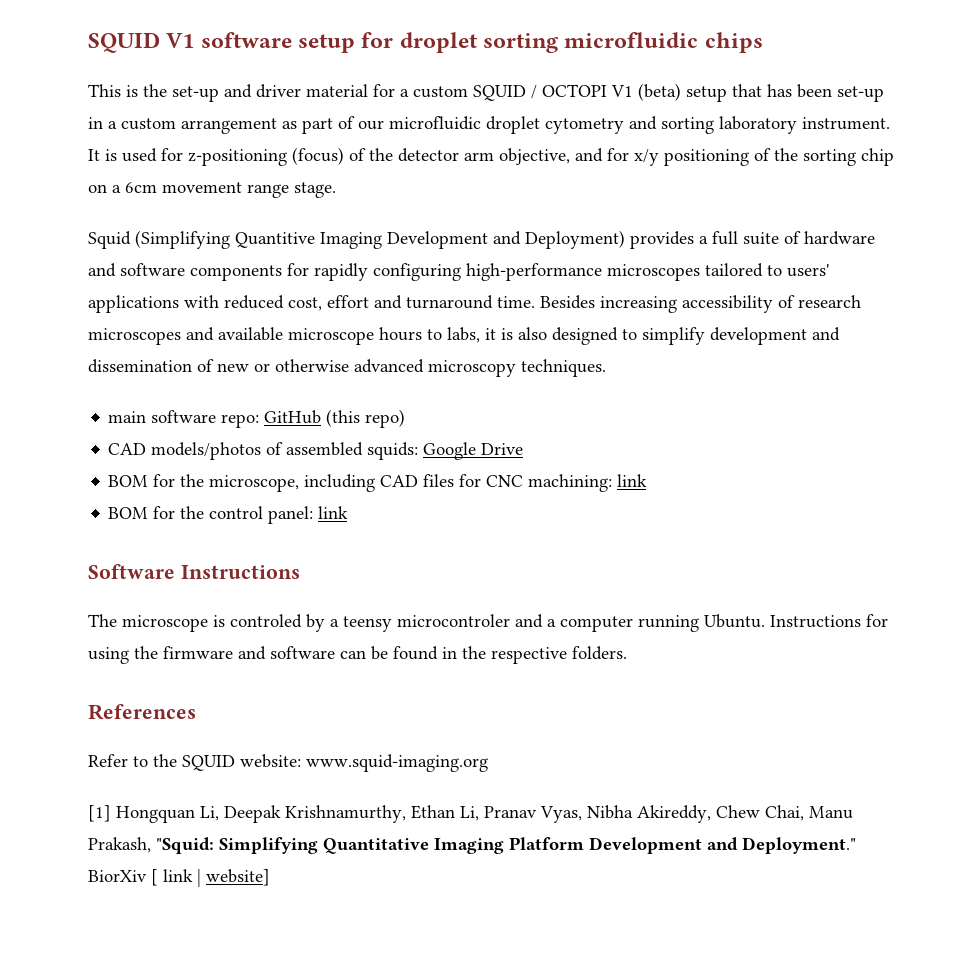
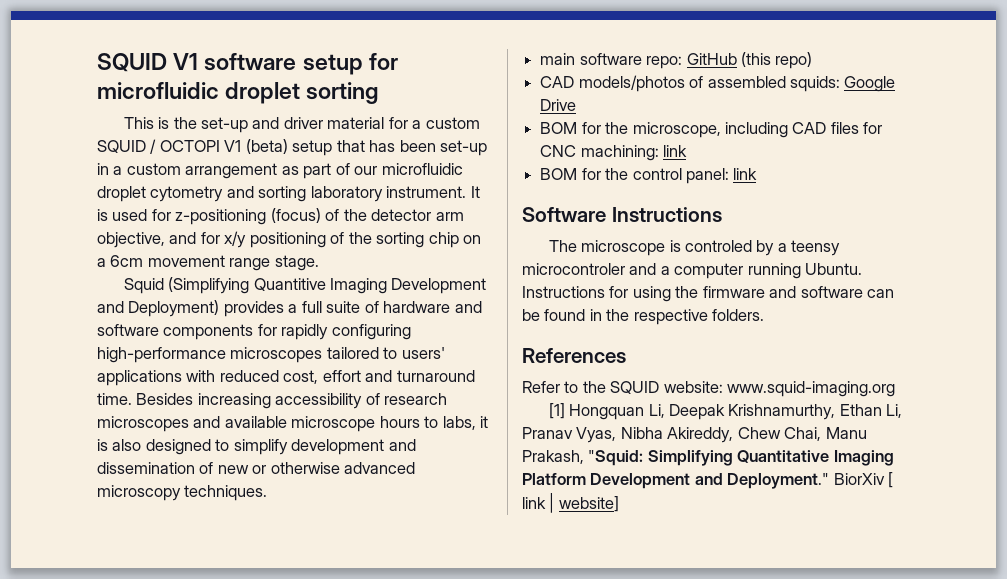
(394, 40) none -> [97,82,219,99] microfluidic
[564,32,763,53] microfluidic chips -> (380, 93) none

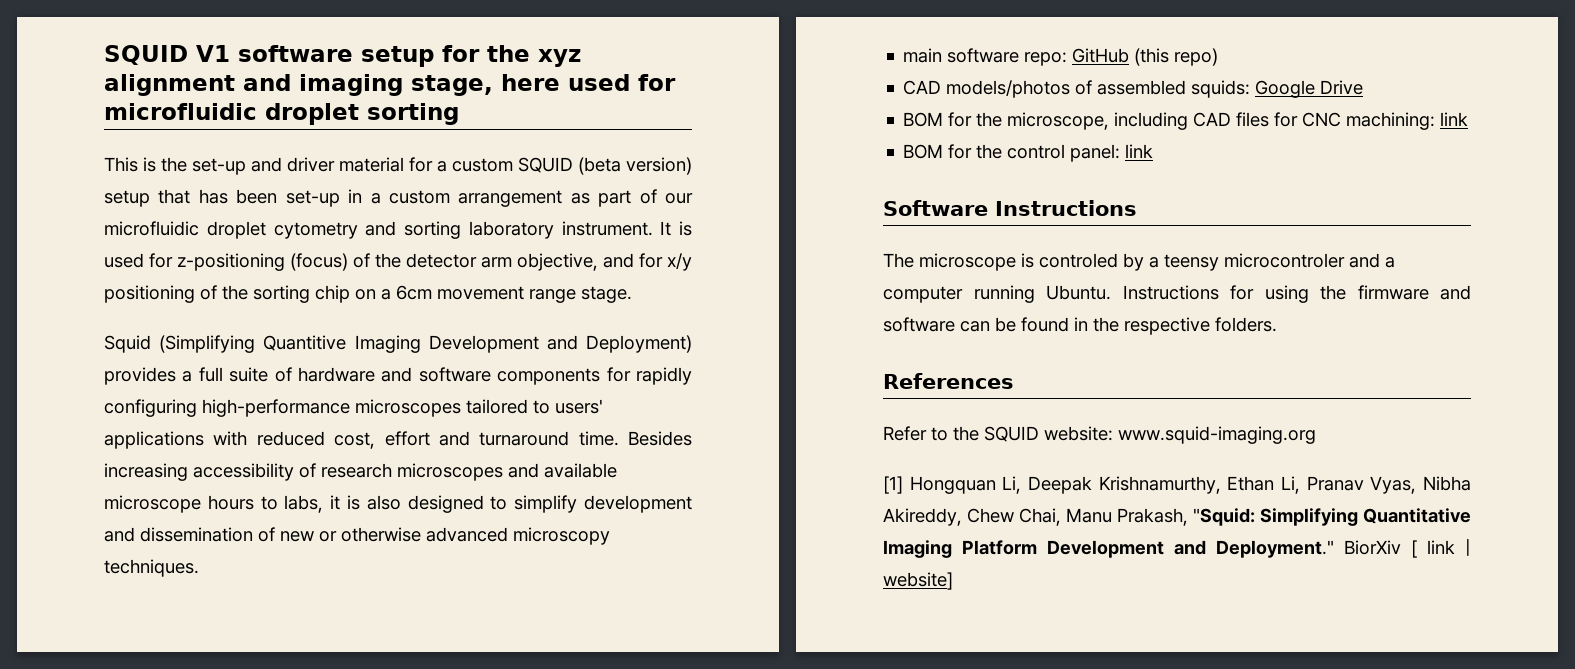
(398, 61) none -> [487,45,581,67] [104,74,676,96] the xyz alignment and imaging stage, here used for
[150,139,288,154] / OCTOPI V1 (beta) -> [578,157,692,175] (beta version)

